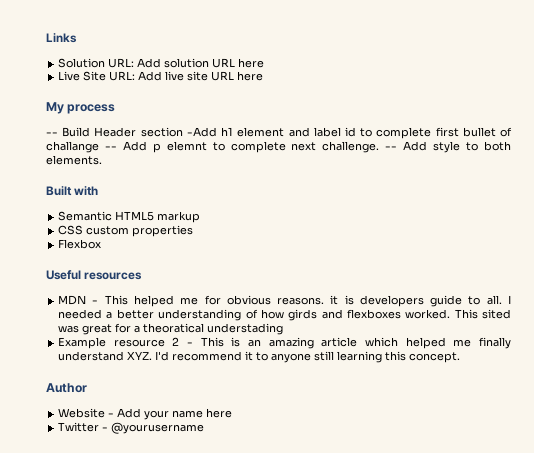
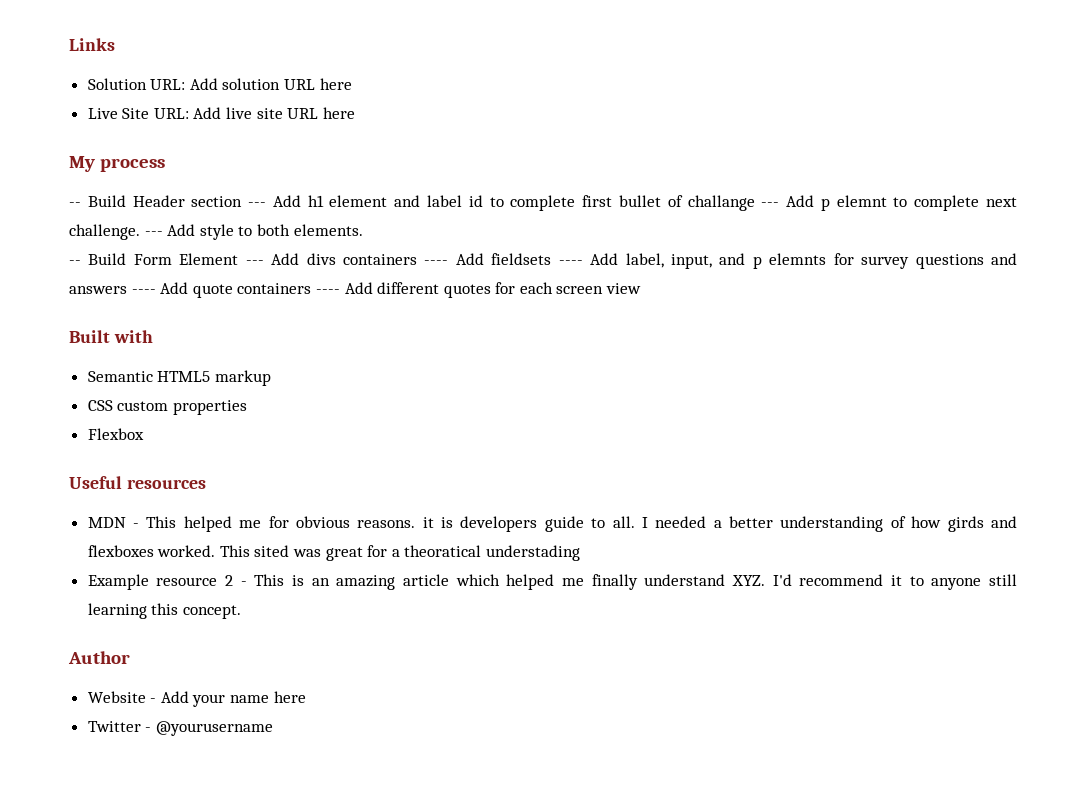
[186,127,217,137] -Add -> [248,195,301,207] --- Add
[104,146,117,150] -- -> [761,202,780,207] ---
[385,146,398,150] -- -> [144,231,163,236] ---
(102, 160) none -> [69,253,1018,269] [69,282,642,298] // -- Build Form Element --- Add divs containers ---- Add fieldsets ---- Add label, input, and p elemnts for survey questions and answers ---- Add quote containers ---- Add different quotes for each screen view

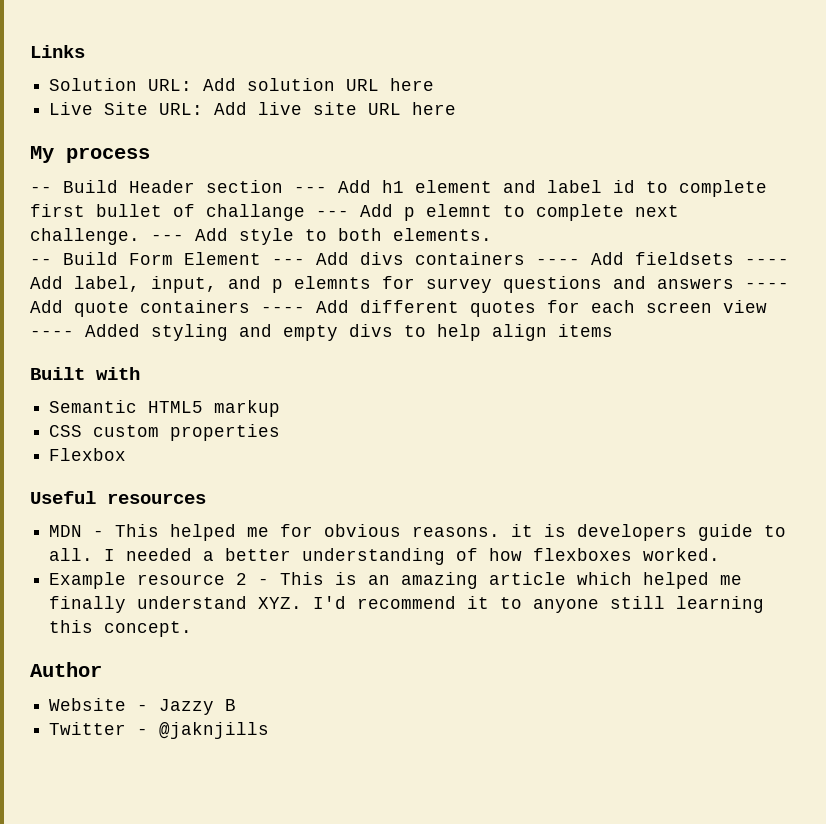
(642, 288) none -> [30,324,613,341] ---- Added styling and empty divs to help align items
[947,516,1017,532] girds and -> (523, 554) none
[219,545,581,561] This sited was great for a theoratical understading -> (721, 554) none
[160,691,306,707] Add your name here -> [159,699,237,715] Jazzy B
[155,721,273,736] @yourusername -> [159,722,270,739] @jaknjills

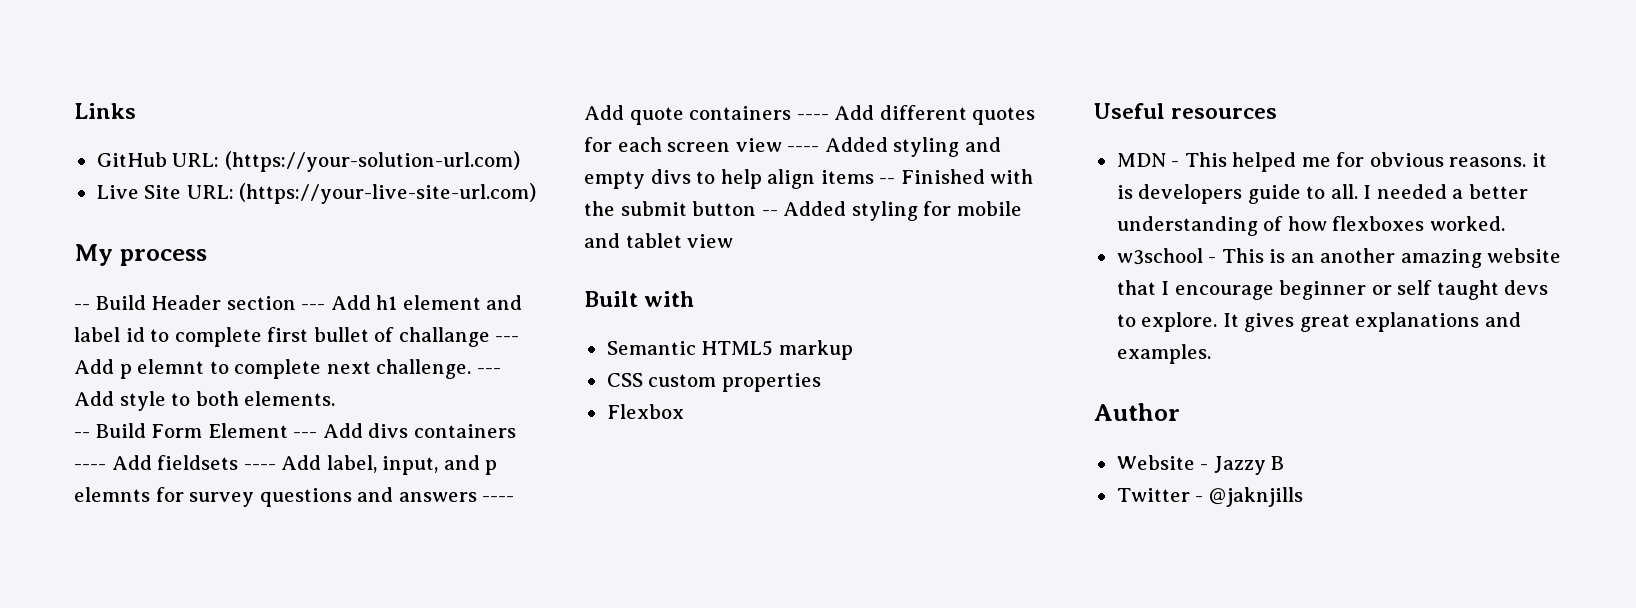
[49,78,435,91] [49,102,457,115] Solution URL: Add solution URL here // Live Site URL: Add live site URL here -> [96,151,520,172] [96,183,537,204] GitHub URL: (https://your-solution-url.com) // Live Site URL: (https://your-live-site-url.com)
(613, 330) none -> [879,169,1034,184] [584,201,1022,221] [584,233,734,248] -- Finished with the submit button -- Added styling for mobile and tablet view
[49,572,248,589] Example resource 2 -> [1116,248,1203,265] w3school
[401,572,743,589] [49,596,765,613] [49,620,193,637] amazing article which helped me finally understand XYZ. I'd recommend it to anyone still learning this concept. -> [1320,248,1562,268] [1116,280,1549,300] [1116,312,1521,332] [1116,344,1211,364] another amazing website that I encourage beginner or self taught devs to explore. It gives great explanations and examples.

